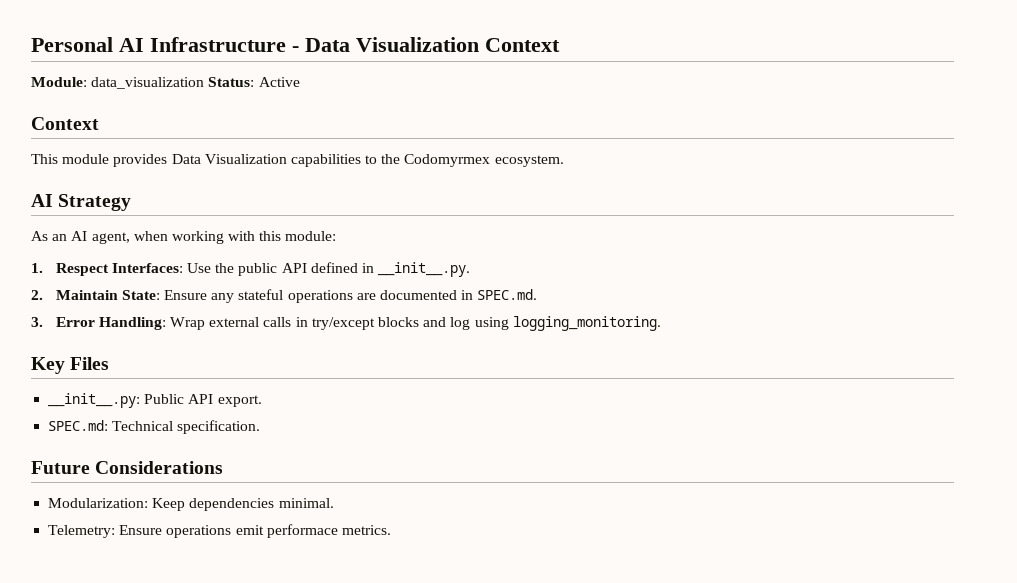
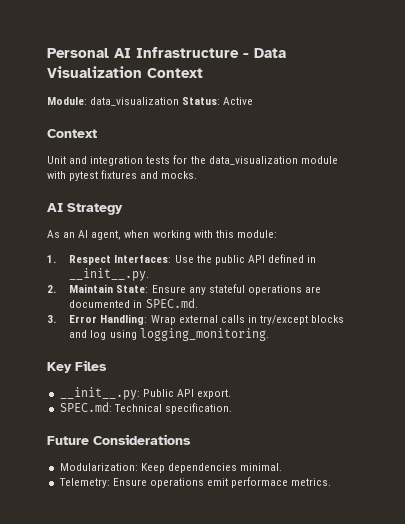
[31,154,564,167] This module provides Data Visualization capabilities to the Codomyrmex ecosystem. -> [47,155,338,166] [47,170,198,181] Unit and integration tests for the data_visualization module with pytest fixtures and mocks.

